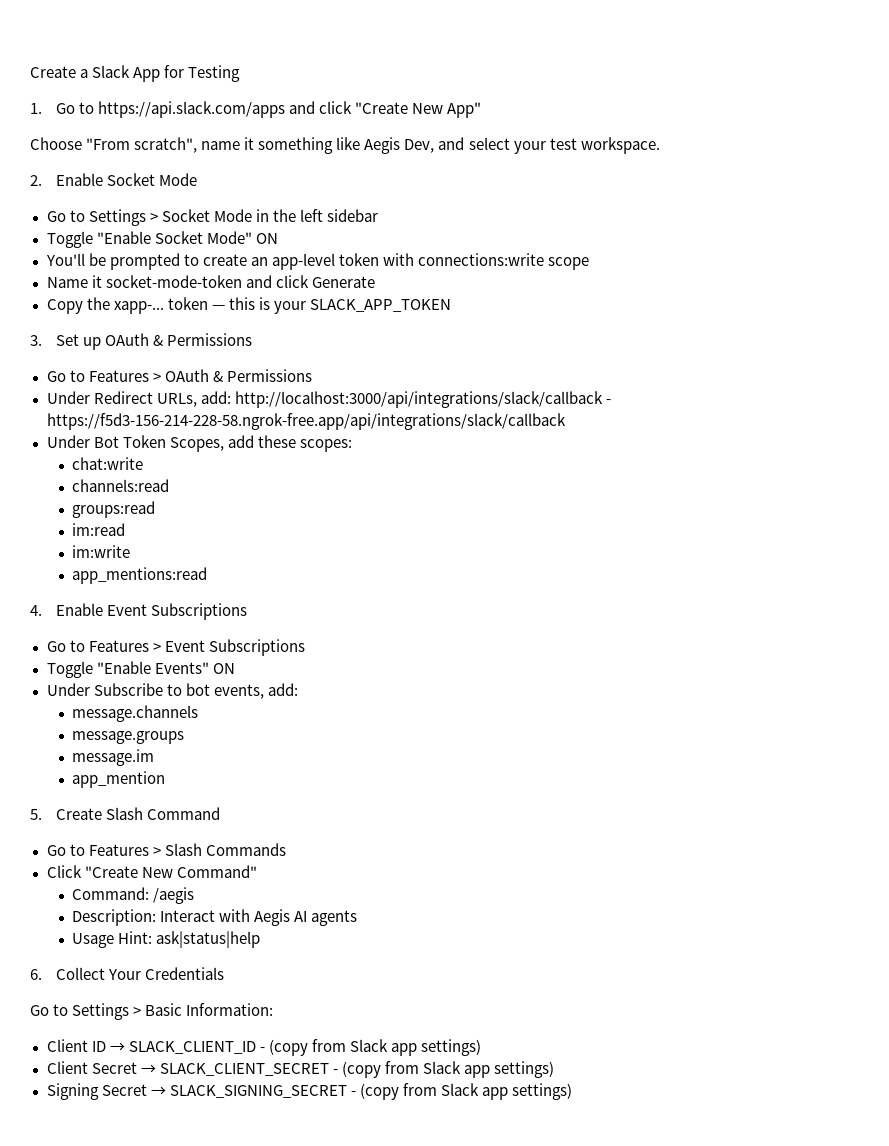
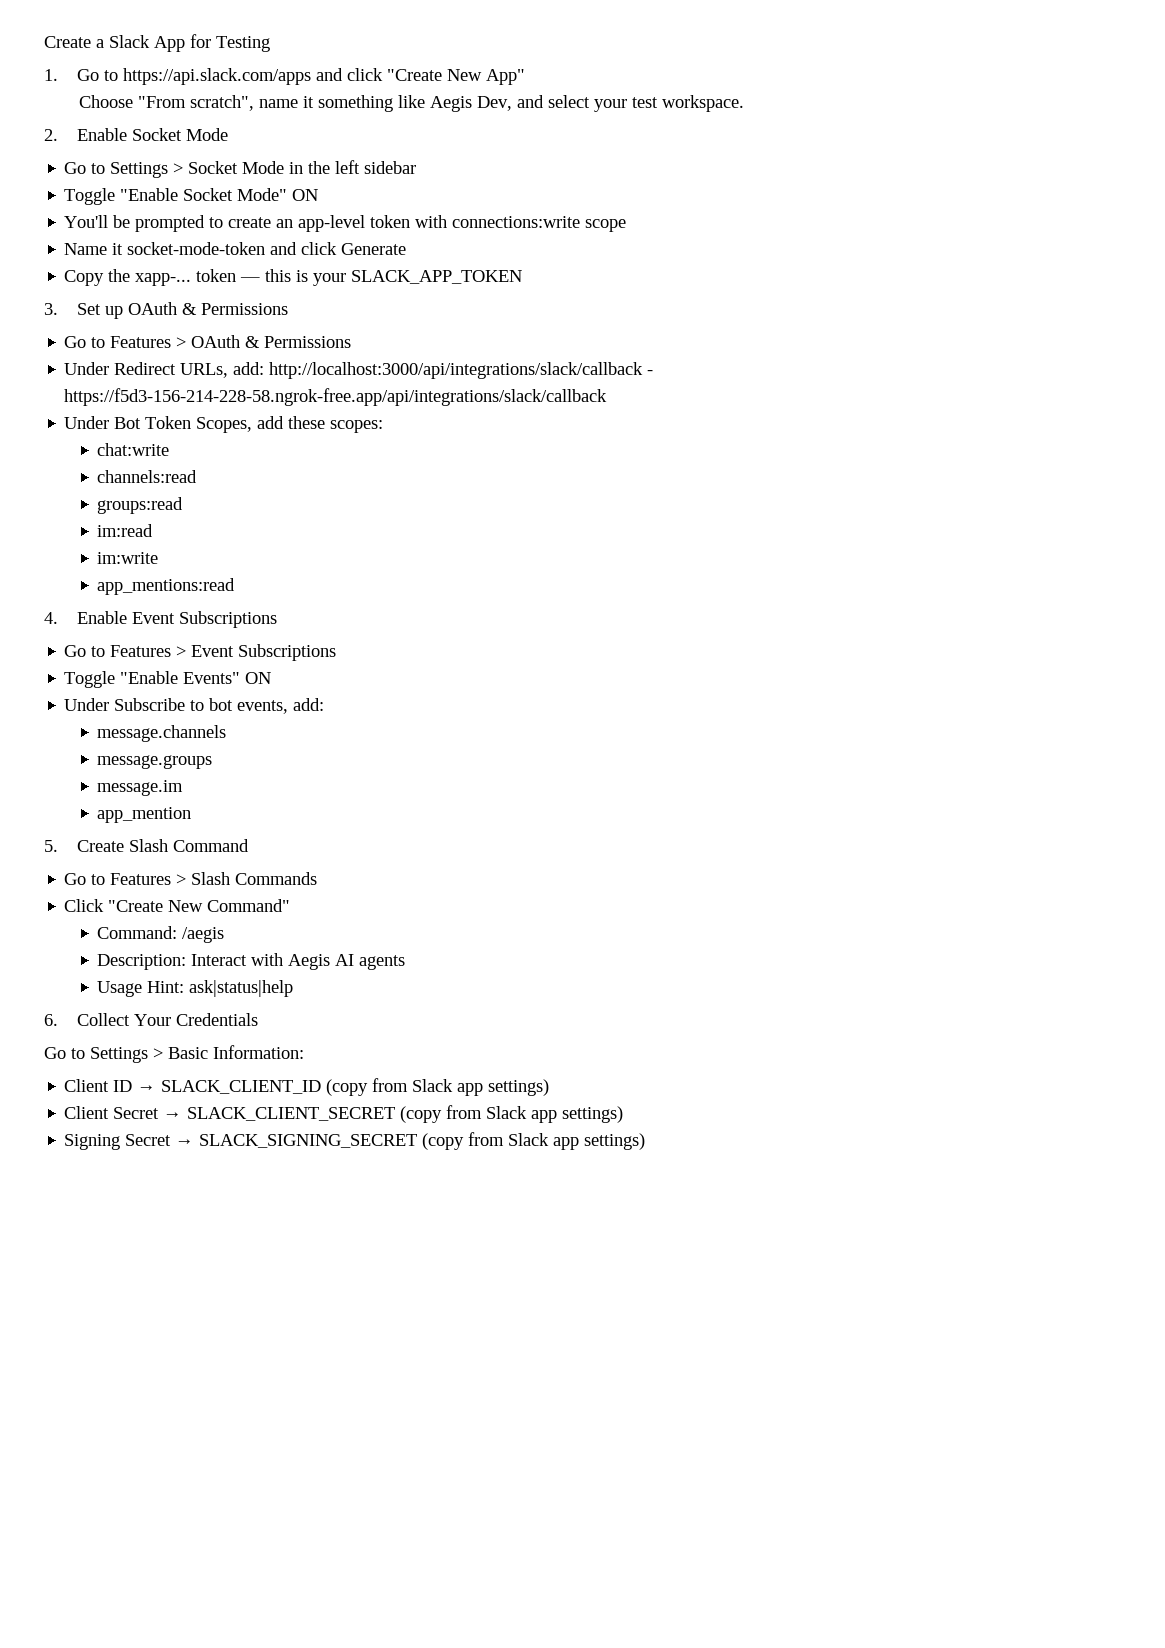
[259,1047,265,1052] - -> (322, 1087) none
[332,1069,338,1074] - -> (396, 1114) none
[350,1091,356,1096] - -> (418, 1141) none

